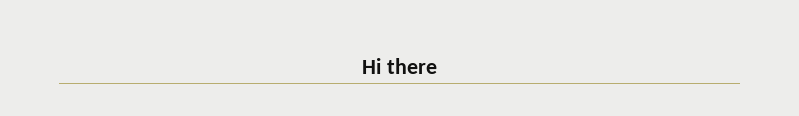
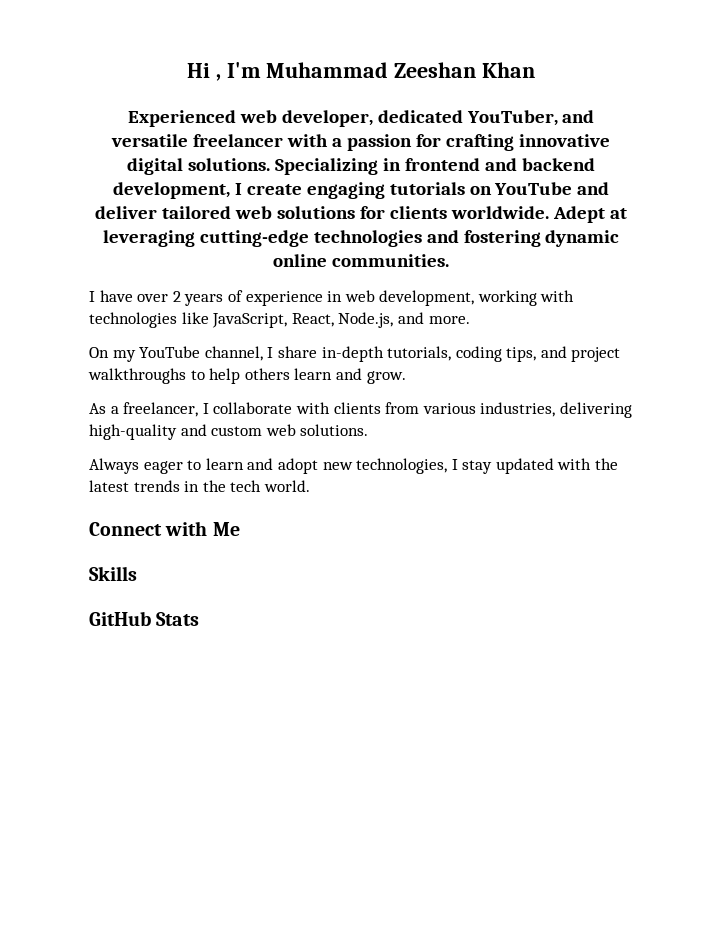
[386,58,437,74] there -> [215,62,536,81] [127,110,595,127] [111,134,610,151] [127,158,595,175] [112,182,610,199] [95,206,627,223] [102,230,620,247] [273,254,449,267] [89,290,575,306] [89,312,470,328] [89,346,621,362] [88,368,406,384] [89,402,632,418] [89,424,369,440] [89,458,619,474] [89,480,310,492] [89,521,240,536] [89,566,137,581] [89,611,200,626] , I'm Muhammad Zeeshan Khan // Experienced web developer, dedicated YouTuber, and versatile freelancer with a passion for crafting innovative digital solutions. Specializing in frontend and backend development, I create engaging tutorials on YouTube and deliver tailored web solutions for clients worldwide. Adept at leveraging cutting-edge technologies and fostering dynamic online communities. // I have over 2 years of experience in web development, working with technologies like JavaScript, React, Node.js, and more. // On my YouTube channel, I share in-depth tutorials, coding tips, and project walkthroughs to help others learn and grow. // As a freelancer, I collaborate with clients from various industries, delivering high-quality and custom web solutions. // Always eager to learn and adopt new technologies, I stay updated with the latest trends in the tech world. // Connect with Me // Skills // GitHub Stats

